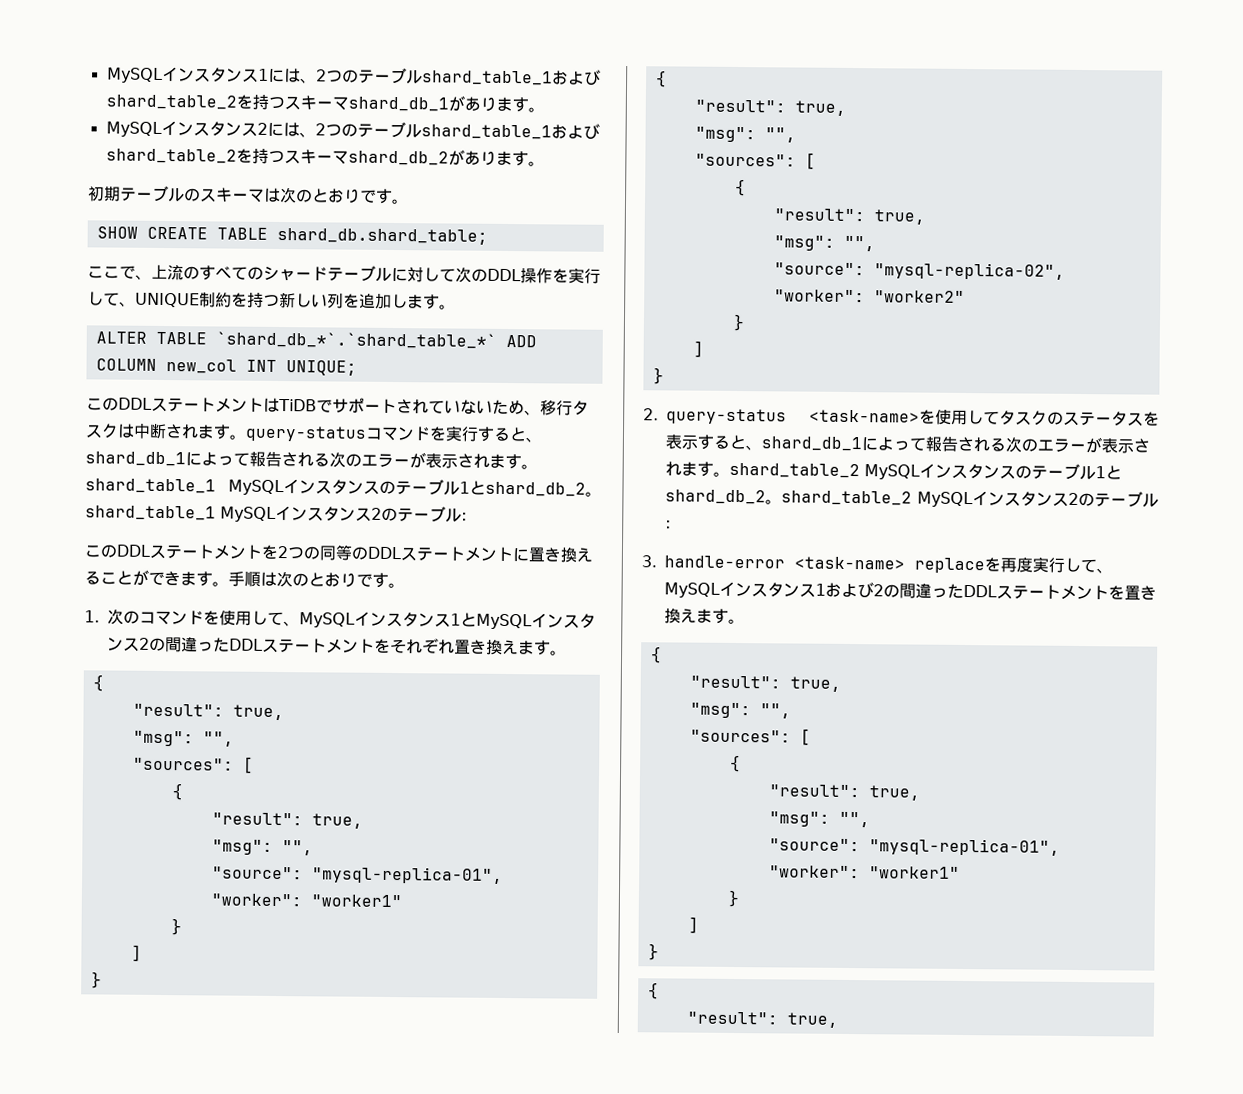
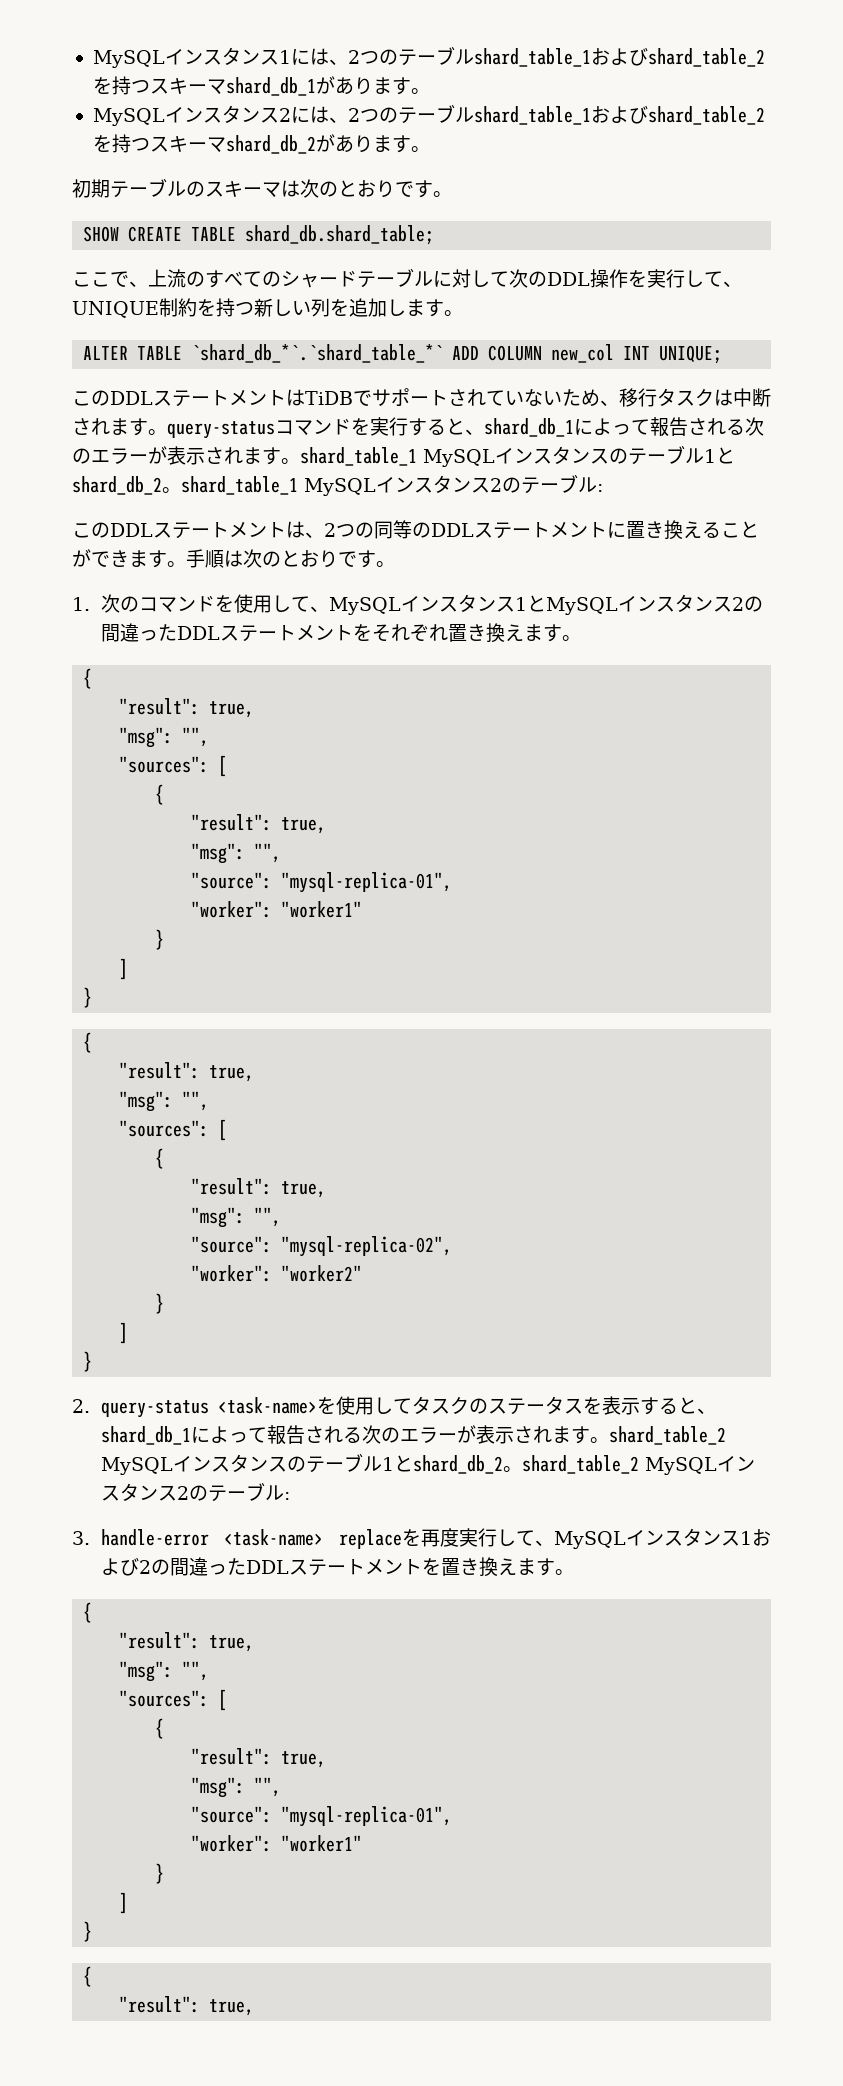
[261,544,279,560] を -> [286,521,324,538] は、

